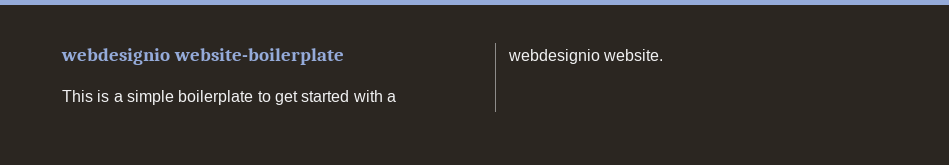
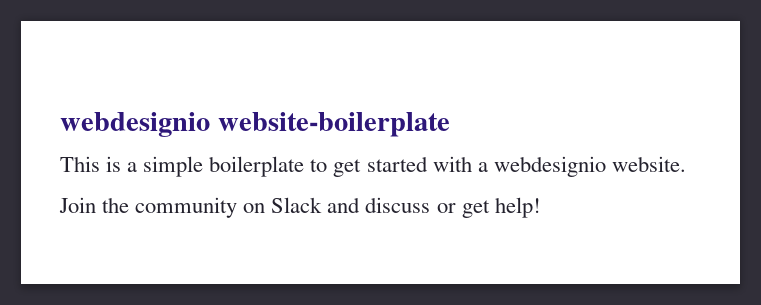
(664, 55) none -> [59,197,541,218] // Join the community on Slack and discuss or get help!

